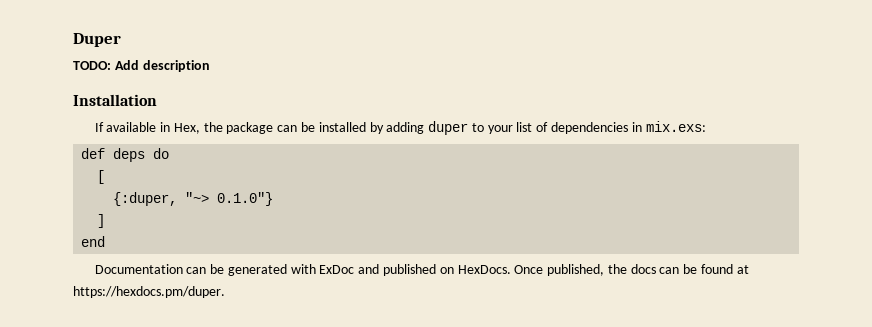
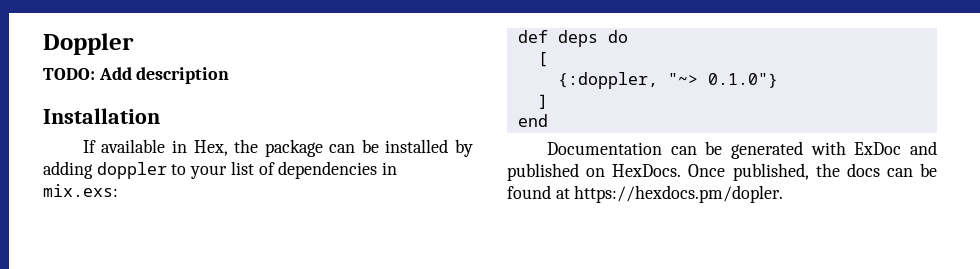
[73,33,121,47] Duper -> [43,33,134,55] Doppler
[428,121,469,135] duper -> [96,162,167,179] doppler
[113,192,178,206] {:duper, -> [557,72,658,89] {:doppler,
[73,286,225,298] https://hexdocs.pm/duper. -> [574,185,784,203] https://hexdocs.pm/dopler.

